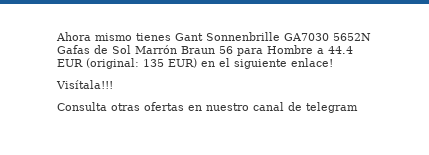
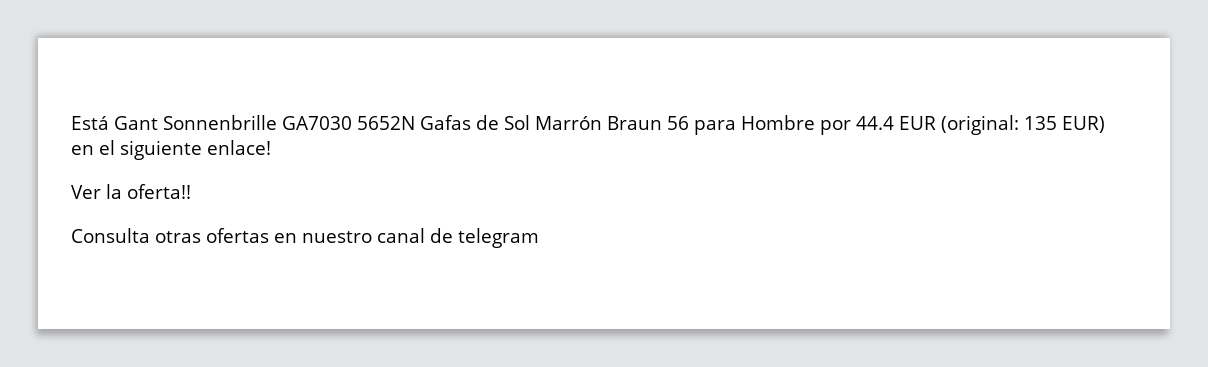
[56,32,171,41] Ahora mismo tienes -> [71,116,109,130] Está
[317,48,324,54] a -> [820,120,851,135] por
[56,80,113,89] Visítala!!! -> [71,184,191,199] Ver la oferta!!

